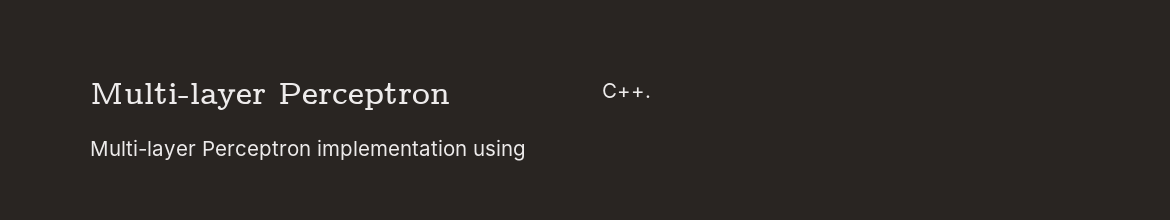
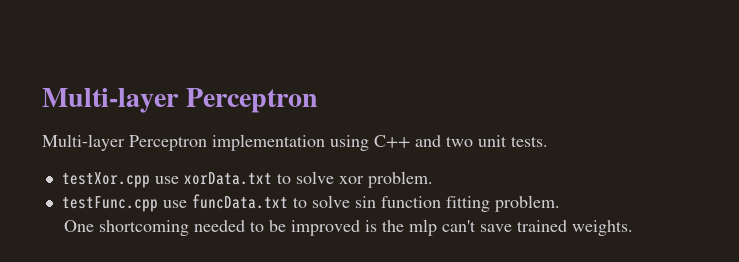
[602,83,651,98] C++. -> [374,135,548,148] [61,171,433,188] [61,194,560,212] [64,219,634,236] C++ and two unit tests. // testXor.cpp use xorData.txt to solve xor problem. // testFunc.cpp use funcData.txt to solve sin function fitting problem. // One shortcoming needed to be improved is the mlp can't save trained weights.

